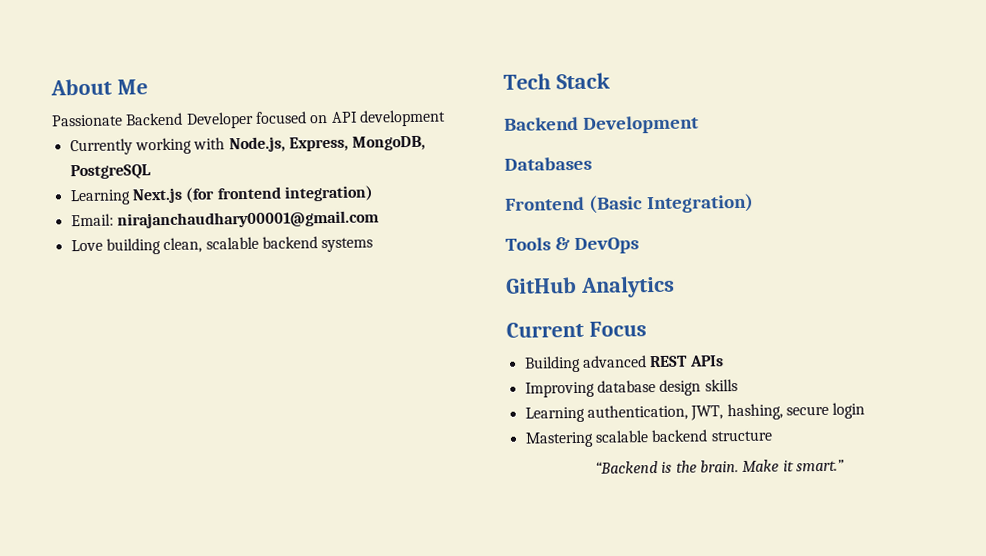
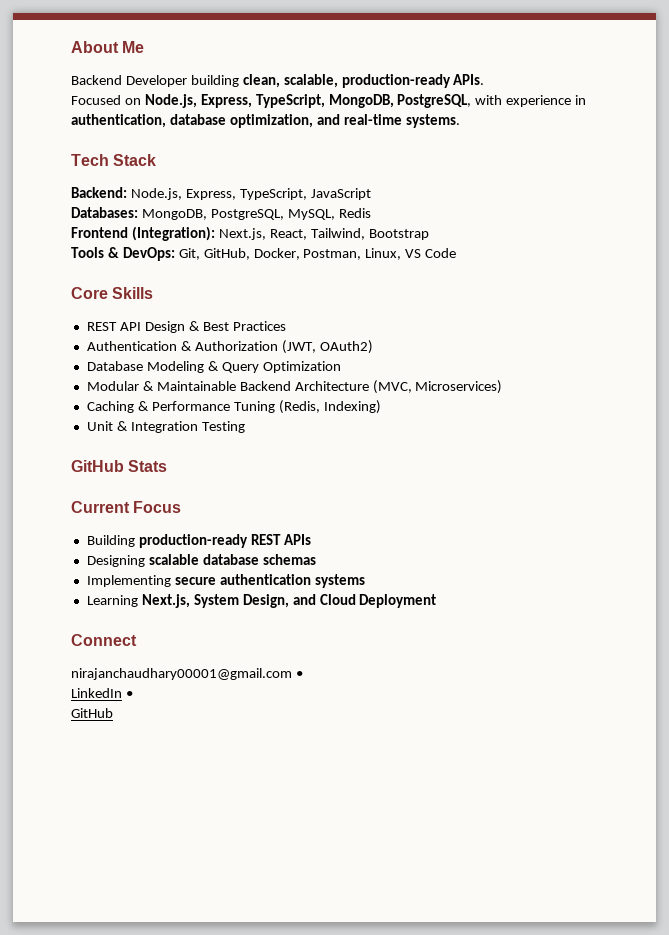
[51,114,123,127] Passionate -> (145, 47) none
[254,109,446,127] [69,135,427,156] [69,164,151,180] [69,185,374,206] [70,210,379,229] [70,236,374,255] [503,72,611,90] [504,115,699,134] [504,156,592,171] [505,193,754,214] [505,237,639,255] [505,275,675,298] focused on API development // Currently working with Node.js, Express, MongoDB, PostgreSQL // Learning Next.js (for frontend integration) // Email: nirajanchaudhary00001@gmail.com // Love building clean, scalable backend systems // Tech Stack // Backend Development // Databases // Frontend (Basic Integration) // Tools & DevOps // GitHub Analytics -> [190,74,485,88] [71,94,587,108] [71,114,460,128] [71,154,157,166] [71,187,371,200] [71,207,371,220] [71,226,429,241] [71,247,457,261] [71,287,154,299] [86,321,286,333] [86,340,373,354] [86,361,341,373] [86,380,503,394] [86,400,381,414] [86,421,245,433] [71,460,168,472] building clean, scalable, production-ready APIs. // Focused on Node.js, Express, TypeScript, MongoDB, PostgreSQL, with experience in authentication, database optimization, and real-time systems. // Tech Stack // Backend: Node.js, Express, TypeScript, JavaScript // Databases: MongoDB, PostgreSQL, MySQL, Redis // Frontend (Integration): Next.js, React, Tailwind, Bootstrap // Tools & DevOps: Git, GitHub, Docker, Postman, Linux, VS Code // Core Skills // REST API Design & Best Practices // Authentication & Authorization (JWT, OAuth2) // Database Modeling & Query Optimization // Modular & Maintainable Backend Architecture (MVC, Microservices) // Caching & Performance Tuning (Redis, Indexing) // Unit & Integration Testing // GitHub Stats
[581,355,647,368] advanced -> [138,534,248,548] production-ready
[524,379,738,398] [524,402,866,423] [524,429,773,448] [595,459,845,474] Improving database design skills // Learning authentication, JWT, hashing, secure login // Mastering scalable backend structure // “Backend is the brain. Make it smart.” -> [86,554,316,567] [86,574,365,588] [86,594,437,608] [71,634,137,646] [71,668,303,680] [71,688,133,698] [71,708,113,718] Designing scalable database schemas // Implementing secure authentication systems // Learning Next.js, System Design, and Cloud Deployment // Connect // nirajanchaudhary00001@gmail.com • // LinkedIn • // GitHub

